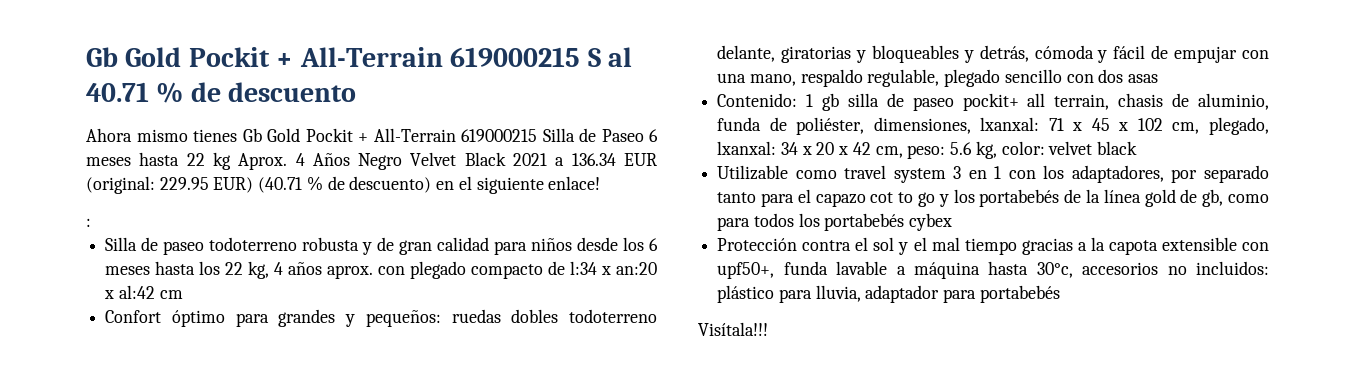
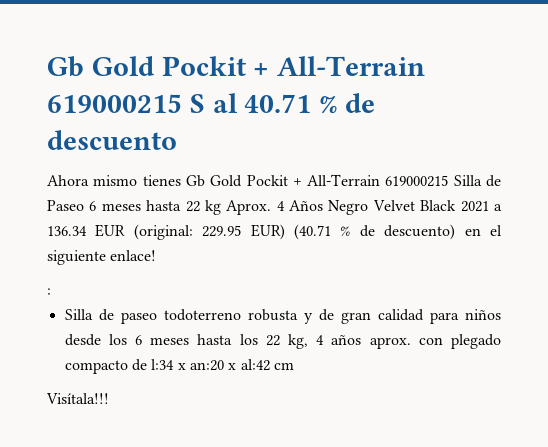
[105,309,657,327] [717,45,1269,63] [717,69,1159,87] [717,93,1269,111] [717,117,1269,135] [717,141,1137,159] [717,165,1269,183] [717,189,1269,207] [717,213,953,231] [717,237,1269,255] [717,261,1269,279] [717,285,1060,303] // Confort óptimo para grandes y pequeños: ruedas dobles todoterreno delante, giratorias y bloqueables y detrás, cómoda y fácil de empujar con una mano, respaldo regulable, plegado sencillo con dos asas // Contenido: 1 gb silla de paseo pockit+ all terrain, chasis de aluminio, funda de poliéster, dimensiones, lxanxal: 71 x 45 x 102 cm, plegado, lxanxal: 34 x 20 x 42 cm, peso: 5.6 kg, color: velvet black // Utilizable como travel system 3 en 1 con los adaptadores, por separado tanto para el capazo cot to go y los portabebés de la línea gold de gb, como para todos los portabebés cybex // Protección contra el sol y el mal tiempo gracias a la capota extensible con upf50+, funda lavable a máquina hasta 30°c, accesorios no incluidos: plástico para lluvia, adaptador para portabebés -> (294, 366) none

